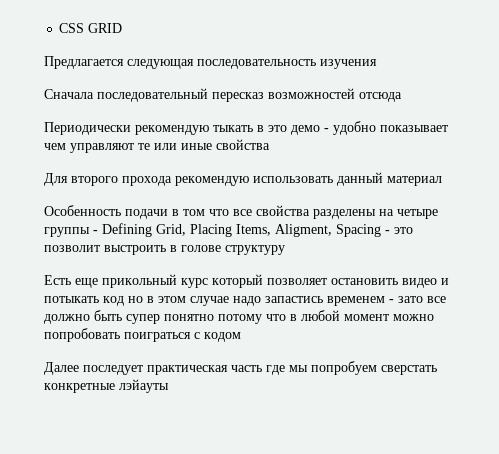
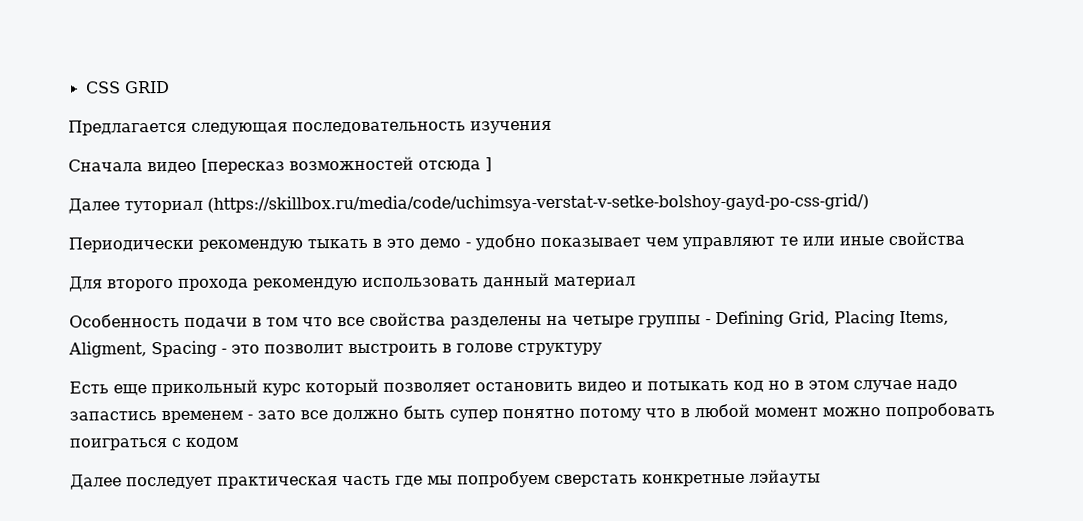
[97,88,264,102] последовательный пересказ -> [147,158,285,174] видео [пересказ
(402, 97) none -> [485,157,492,172] [68,193,869,214] ] // Далее туториал (https://skillbox.ru/media/code/uchimsya-verstat-v-setke-bolshoy-gayd-po-css-grid/)

